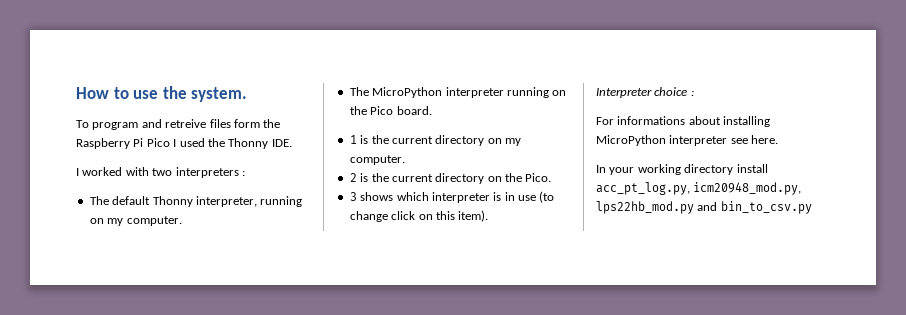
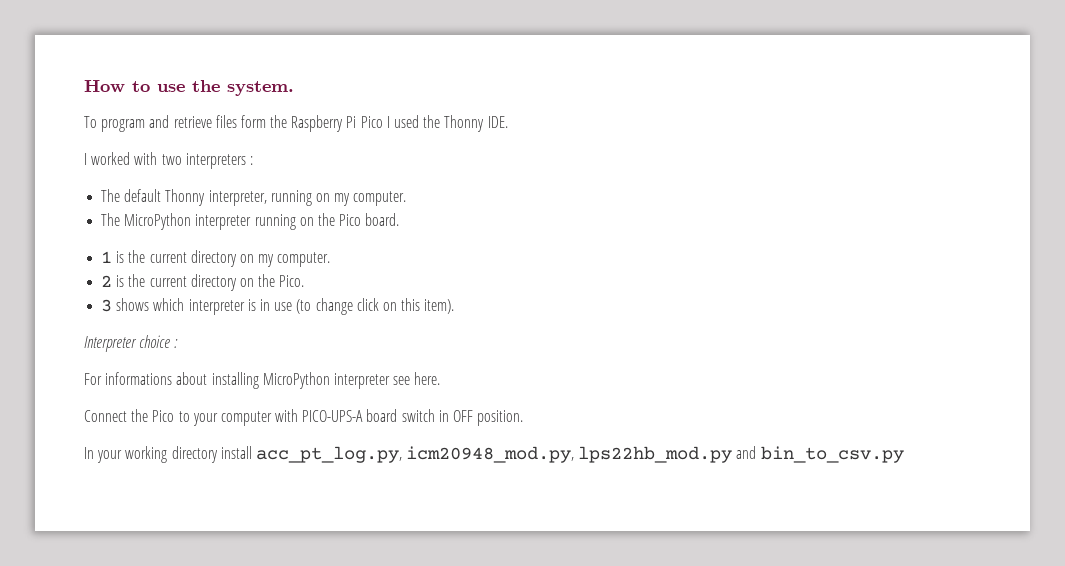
[165,119,207,128] retreive -> [173,116,212,128] retrieve
(779, 139) none -> [84,409,524,426] // Connect the Pico to your computer with PICO-UPS-A board switch in OFF position.

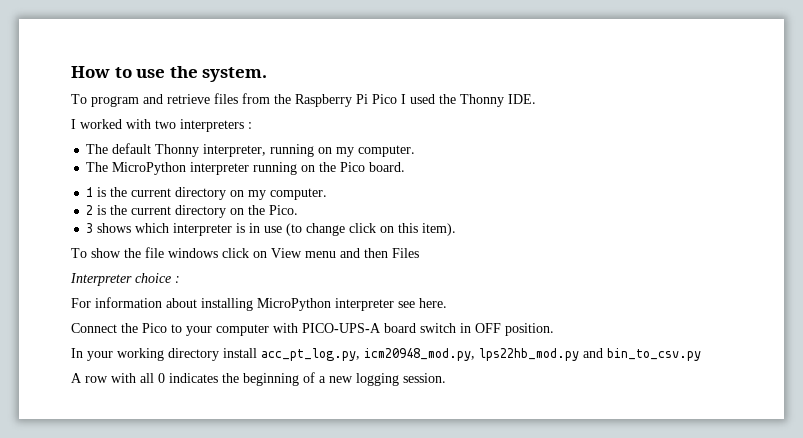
[240,115,266,128] form -> [242,93,270,104] from
(455, 306) none -> [71,247,419,258] // To show the file windows click on View menu and then Files
[105,372,173,385] informations -> [95,297,162,308] information
(904, 454) none -> [71,372,446,386] // A row with all 0 indicates the beginning of a new logging session.

